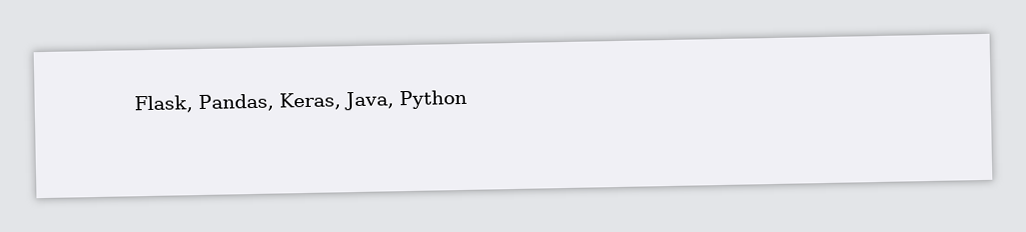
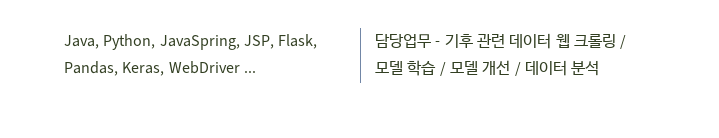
[134,89,467,114] Flask, Pandas, Keras, Java, Python -> [64,34,318,50] [64,61,256,76] [375,33,627,49] [375,60,600,76] Java, Python, JavaSpring, JSP, Flask, Pandas, Keras, WebDriver ... // 담당업무 - 기후 관련 데이터 웹 크롤링 / 모델 학습 / 모델 개선 / 데이터 분석

